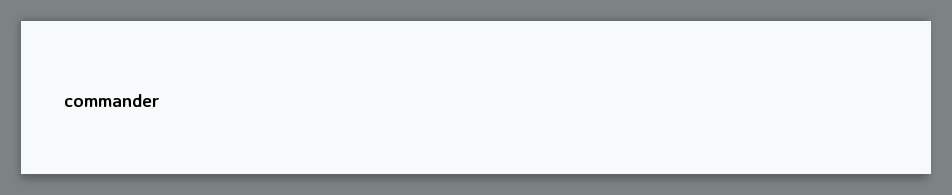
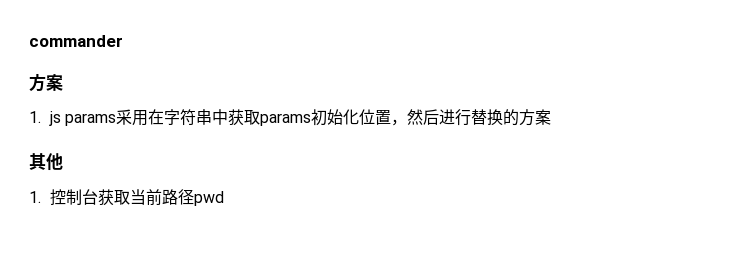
(160, 100) none -> [29,73,63,92] [29,109,552,126] [29,153,63,171] [29,189,224,206] // 方案 // 1. js params采用在字符串中获取params初始化位置，然后进行替换的方案 // 其他 // 1.控制台获取当前路径pwd

